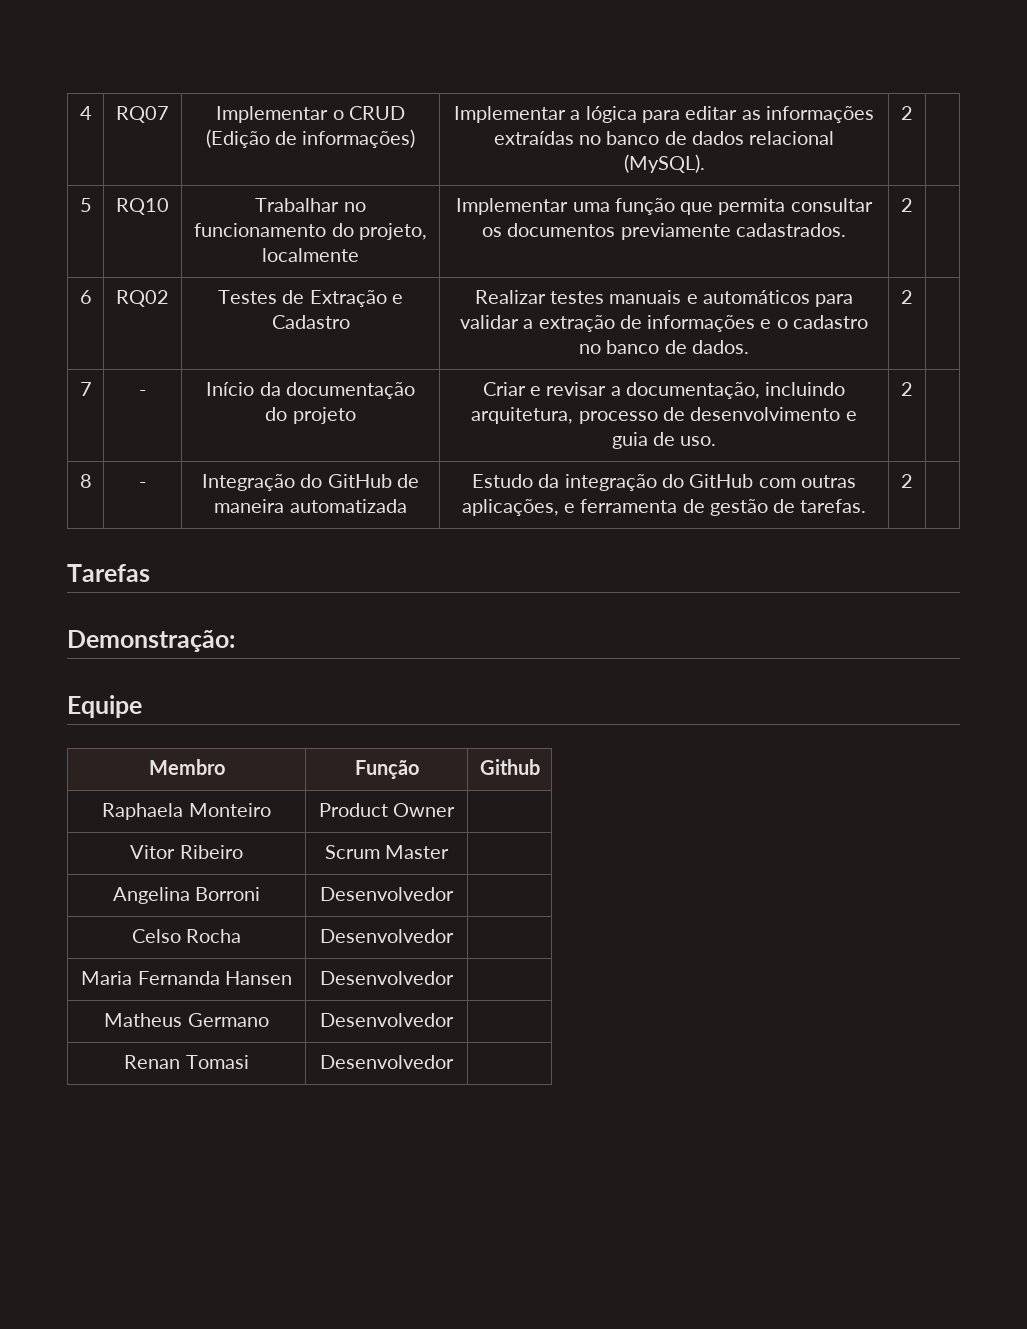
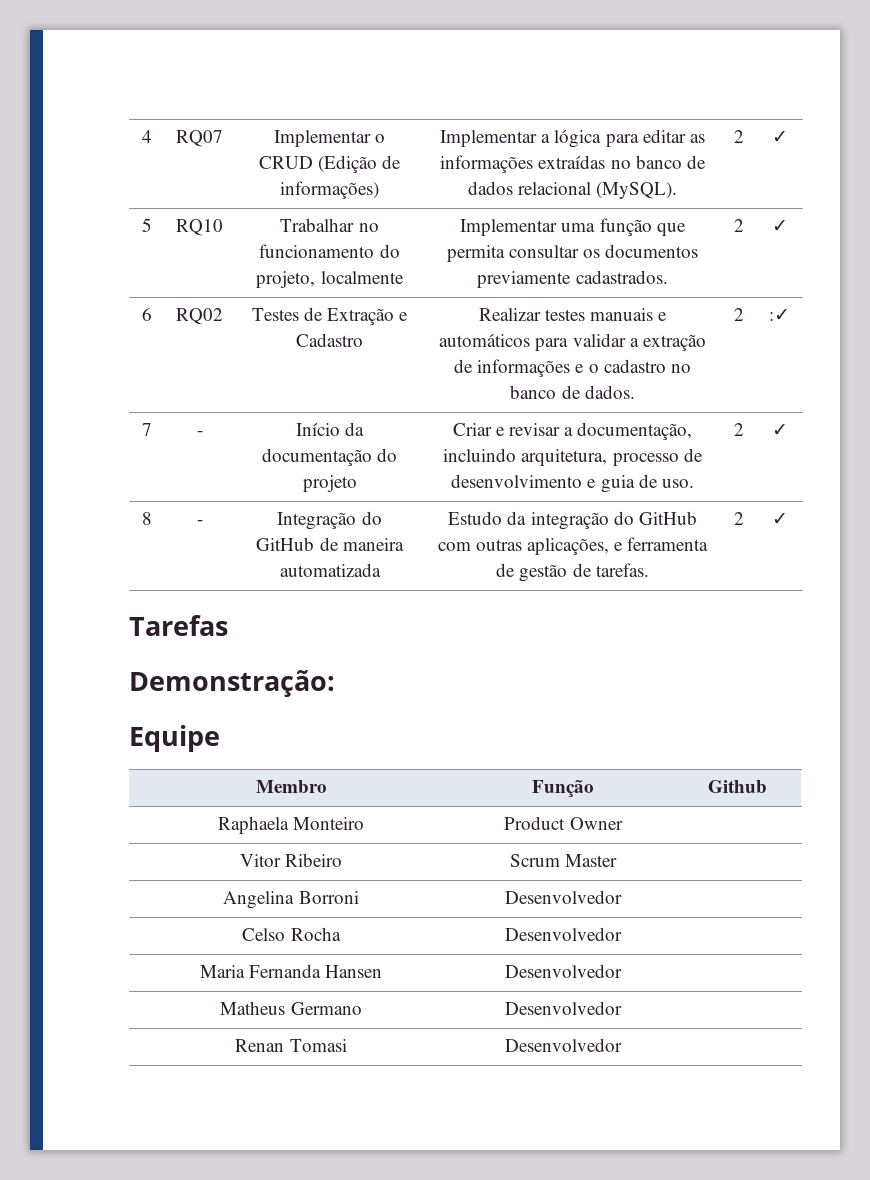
(913, 113) none -> [771,131,788,143] ✓
(913, 205) none -> [771,220,788,232] ✓
(913, 297) none -> [769,309,790,321] :✓
(913, 389) none -> [771,424,788,436] ✓
(913, 481) none -> [771,513,788,525] ✓

